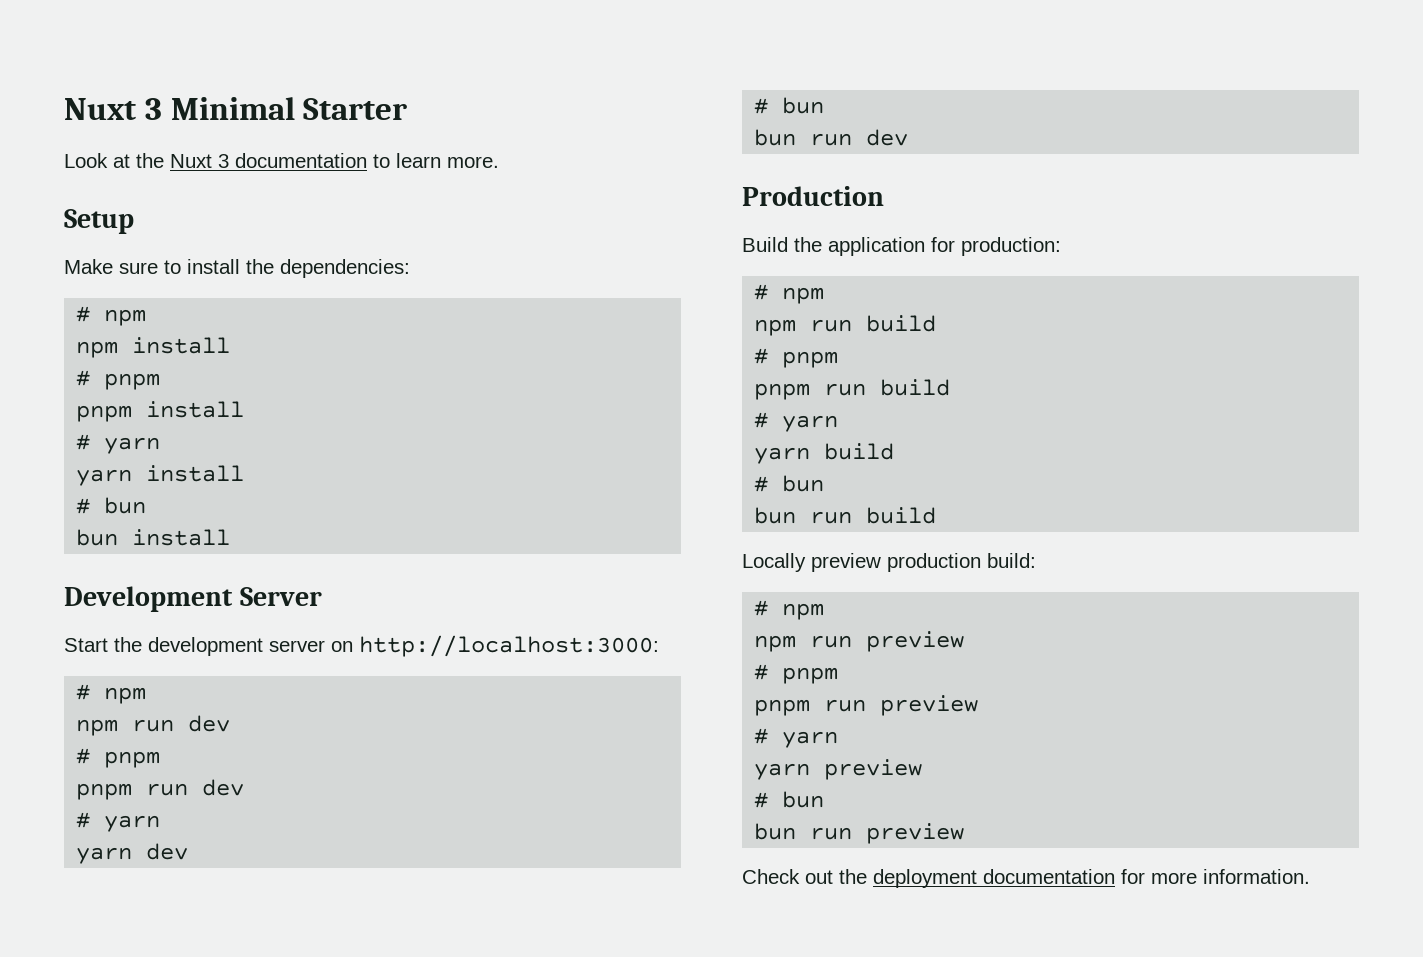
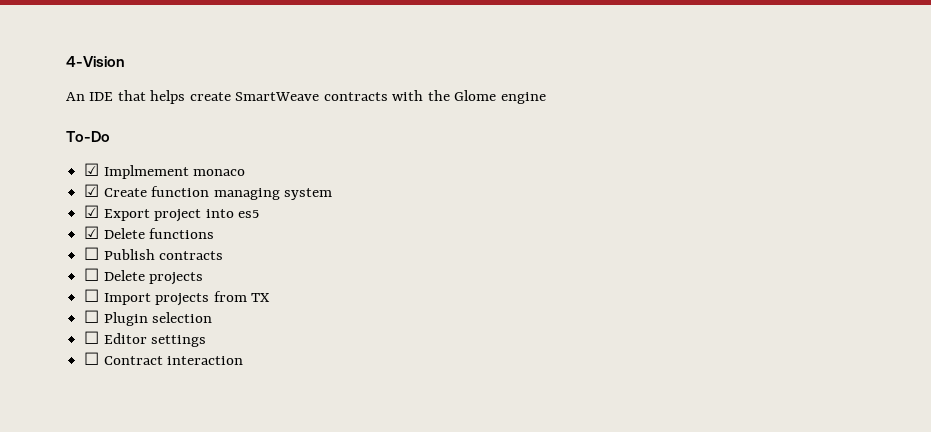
[64,97,408,120] [64,153,499,168] [64,209,134,234] [64,259,410,278] [76,306,147,326] [76,337,231,358] [76,370,161,390] [76,401,245,422] [76,434,161,454] [76,465,245,486] [76,497,147,514] [76,529,231,546] [64,586,322,612] [64,635,659,657] [76,684,147,704] [76,715,231,736] [76,748,161,768] [76,779,245,800] [76,812,161,832] [76,843,189,864] [754,97,825,114] [754,129,909,146] [742,186,884,206] [742,237,1061,256] [754,284,825,304] [754,315,937,336] [754,348,839,368] [754,379,951,400] [754,412,839,432] [754,443,895,464] [754,475,825,492] [754,507,937,524] [742,553,1036,572] [754,600,825,620] [754,631,965,652] [754,664,839,684] [754,695,979,716] [754,728,839,748] [754,759,923,780] [754,791,825,808] [754,823,965,844] [742,869,1310,888] Nuxt 3 Minimal Starter // Look at the Nuxt 3 documentation to learn more. // Setup // Make sure to install the dependencies: // # npm // npm install // # pnpm // pnpm install // # yarn // yarn install // # bun // bun install // Development Server // Start the development server on http://localhost:3000: // # npm // npm run dev // # pnpm // pnpm run dev // # yarn // yarn dev // # bun // bun run dev // Production // Build the application for production: // # npm // npm run build // # pnpm // pnpm run build // # yarn // yarn build // # bun // bun run build // Locally preview production build: // # npm // npm run preview // # pnpm // pnpm run preview // # yarn // yarn preview // # bun // bun run preview // Check out the deployment documentation for more information. -> [66,56,125,67] [66,90,546,104] [66,131,110,142] [84,163,246,179] [84,184,332,200] [84,205,259,222] [84,226,215,239] [84,247,224,260] [84,268,204,285] [84,289,270,306] [84,310,213,326] [84,331,207,347] [84,352,244,365] 4-Vision // An IDE that helps create SmartWeave contracts with the Glome engine // To-Do // ☑ Implmement monaco // ☑ Create function managing system // ☑ Export project into es5 // ☑ Delete functions // ☐ Publish contracts // ☐ Delete projects // ☐ Import projects from TX // ☐ Plugin selection // ☐ Editor settings // ☐ Contract interaction

